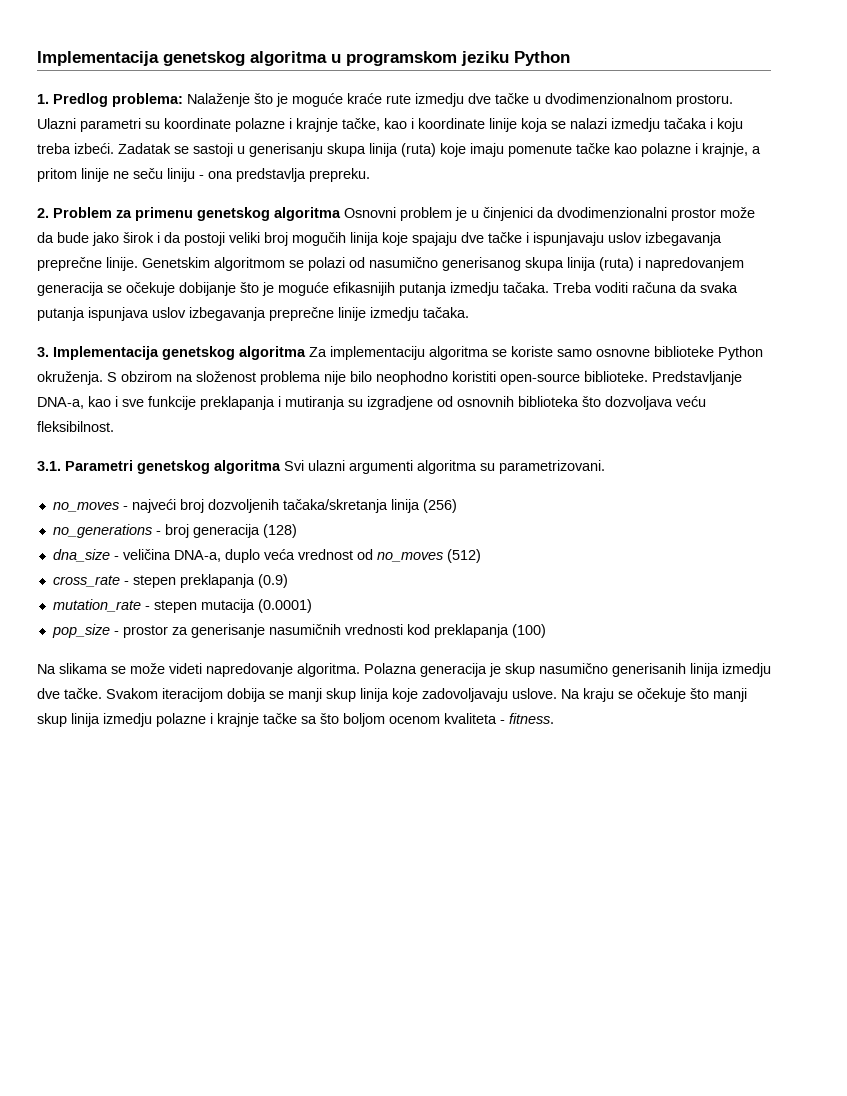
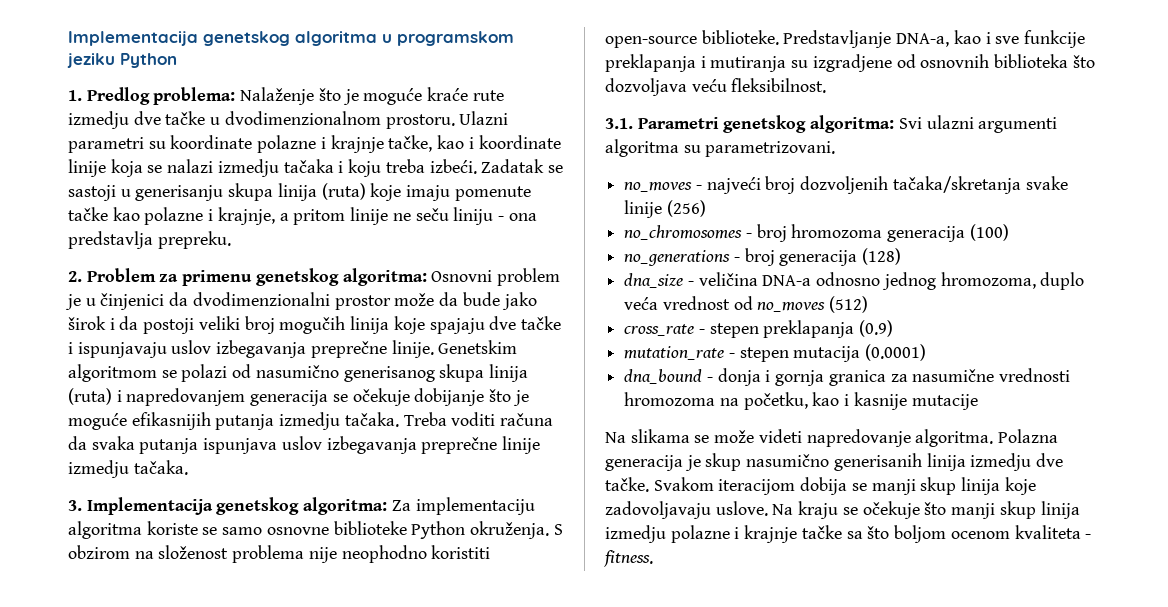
[274,207,341,221] algoritma -> [342,268,427,286] algoritma:
[239,346,306,360] algoritma -> [303,497,388,515] algoritma:
[492,346,553,357] se koriste -> [146,521,218,535] koriste se
[350,371,372,382] bilo -> (337, 555) none
[214,460,281,474] algoritma -> [810,115,895,133] algoritma:
[390,499,420,513] linija -> [1025,176,1068,190] [624,200,663,218] svake linije
(457, 506) none -> [624,224,1009,242] // no_chromosomes - broj hromozoma generacija (100)
[173,550,221,562] DNA-a, -> [762,272,1036,290] DNA-a odnosno jednog hromozoma,
[51,624,546,638] pop_size - prostor za generisanje nasumičnih vrednosti kod preklapanja (100) -> [624,368,1071,386] [624,392,978,410] dna_bound - donja i gornja granica za nasumične vrednosti hromozoma na početku, kao i kasnije mutacije

